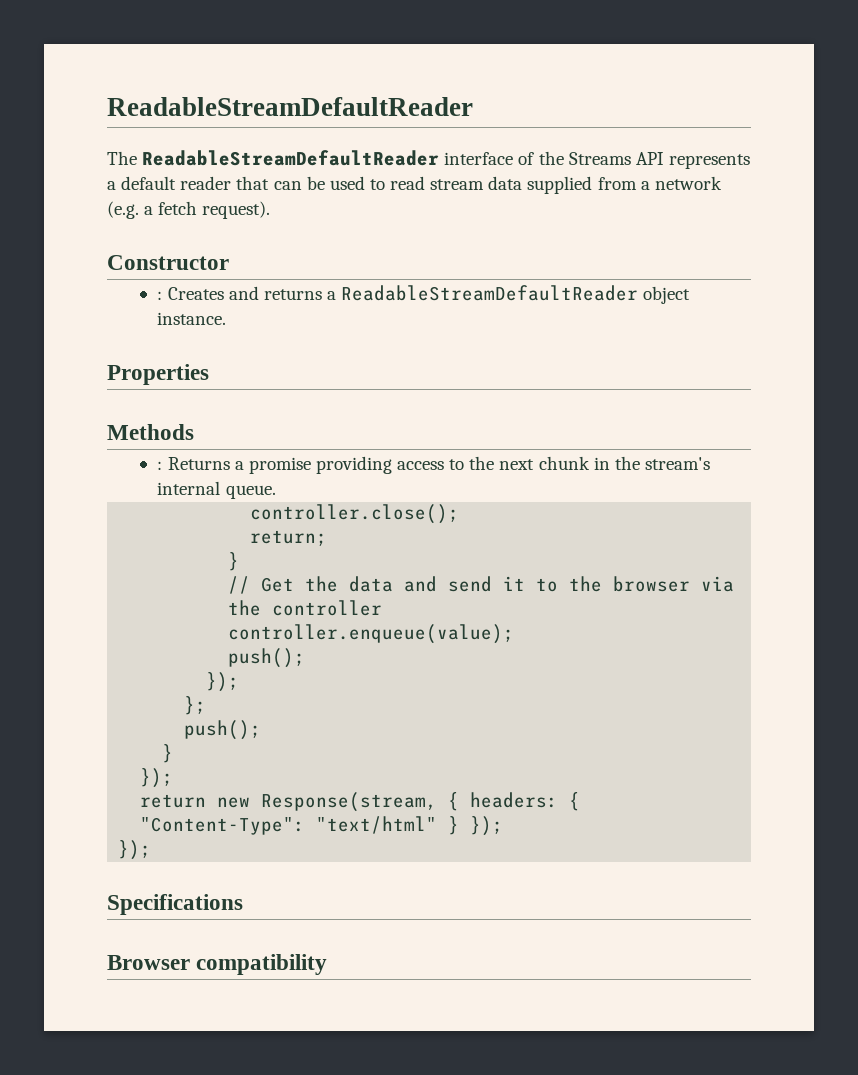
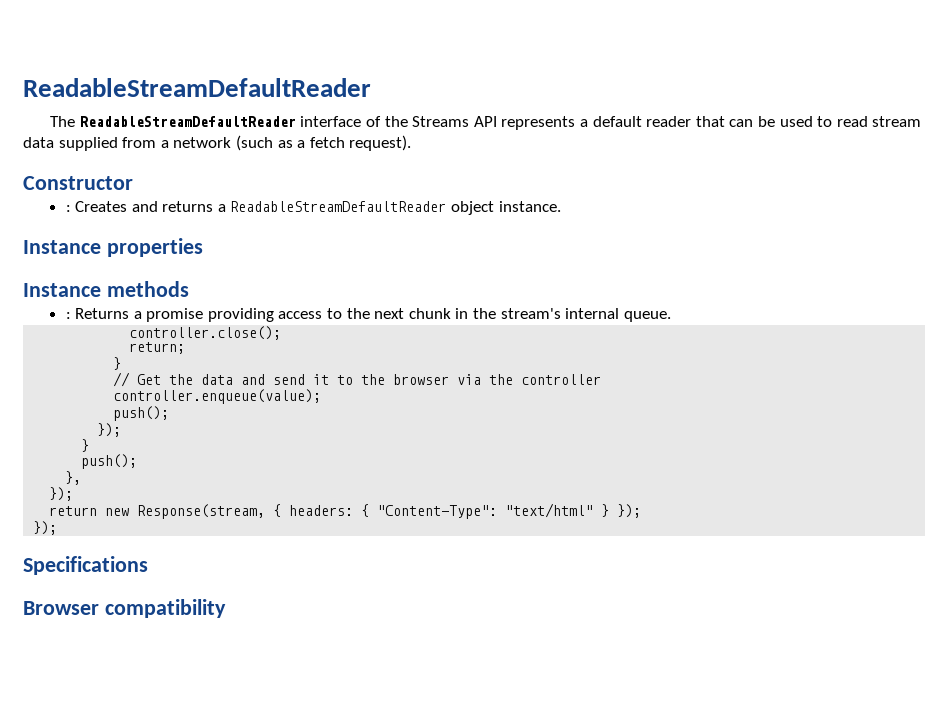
[107,201,139,219] (e.g. -> [235,135,293,151] (such as
[107,364,209,385] [107,424,194,440] Properties // Methods -> [23,238,203,257] [23,281,189,297] Instance properties // Instance methods
[184,696,207,715] [184,720,262,740] [162,744,174,763] }; // push(); // } -> [81,439,90,452] [81,454,138,469] [65,471,82,485] } // push(); // },

